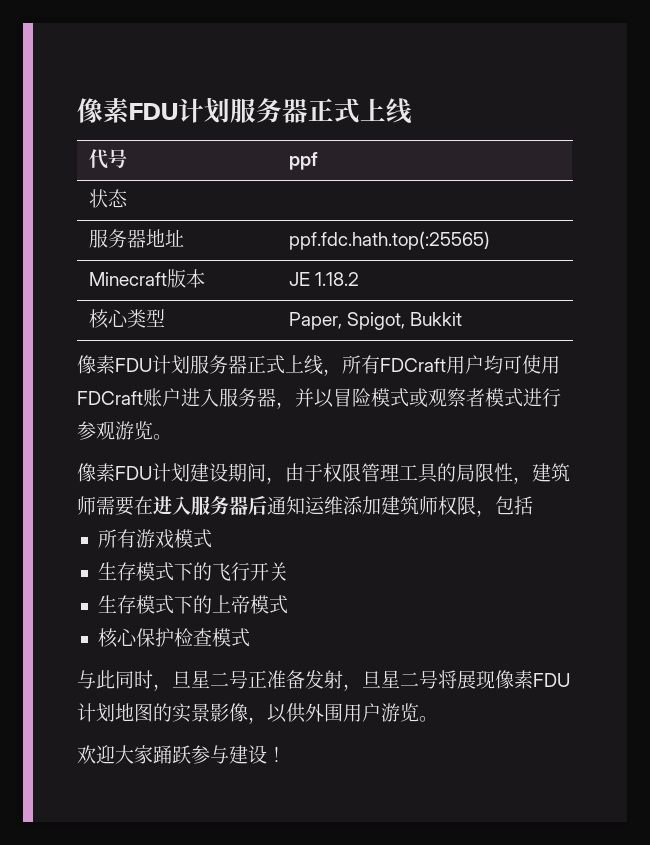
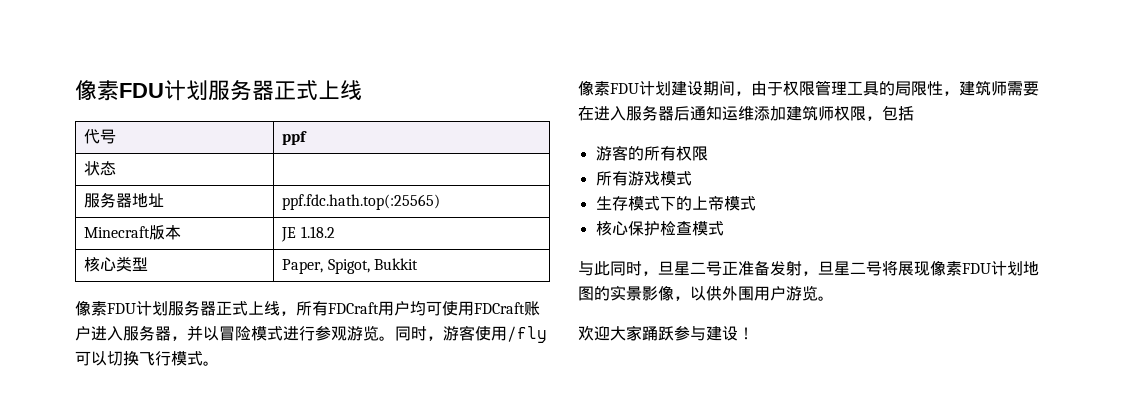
[409,388,523,408] 或观察者模式 -> (283, 333) none
(172, 437) none -> [395,325,547,343] [75,351,219,366] 同时，游客使用/fly可以切换飞行模式。
(533, 505) none -> [595,145,708,161] // 游客的所有权限
[97,562,288,581] // 生存模式下的飞行开关 -> (692, 178) none

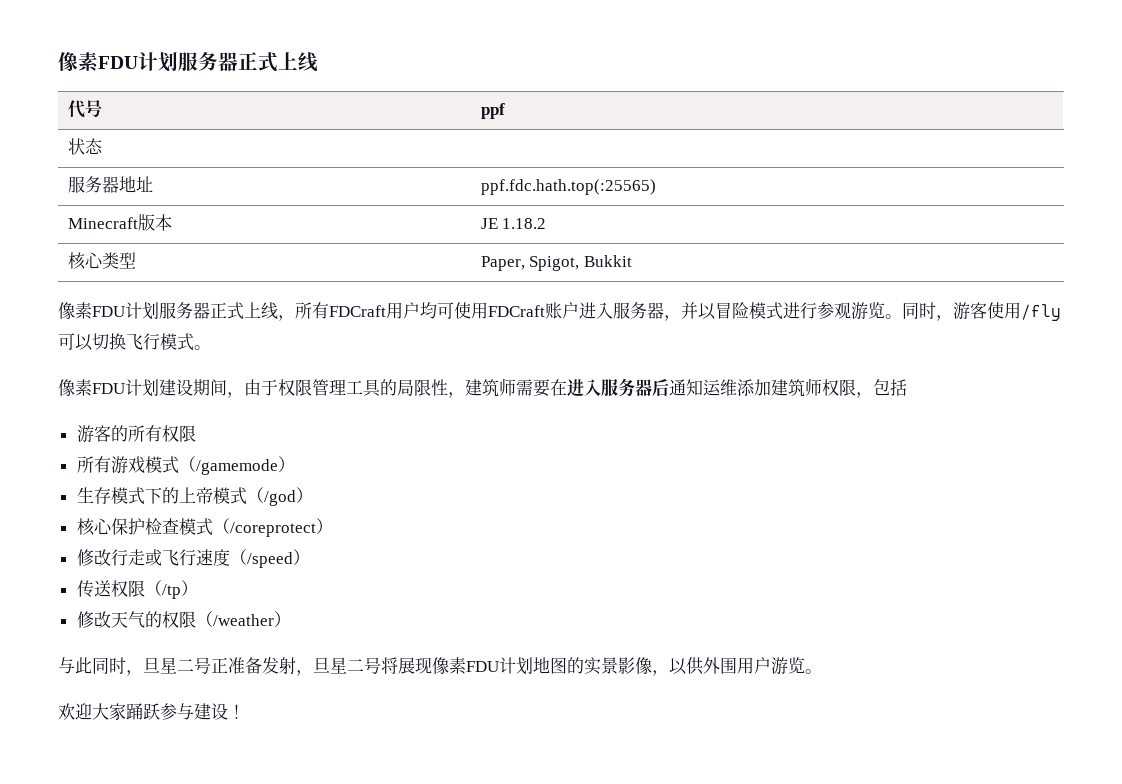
(692, 178) none -> [178,456,295,475] （/gamemode）
(756, 203) none -> [246,487,313,506] （/god）
(724, 228) none -> [212,518,333,537] [76,549,310,568] [76,580,198,599] [76,611,291,628] （/coreprotect） // 修改行走或飞行速度（/speed） // 传送权限（/tp） // 修改天气的权限（/weather）

